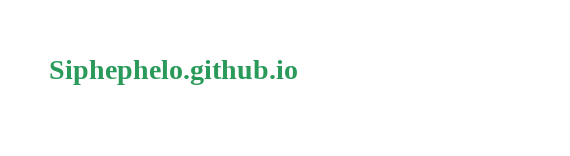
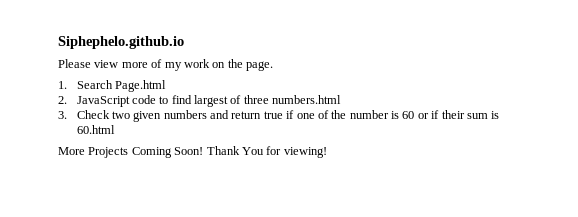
(298, 72) none -> [58,59,273,71] [58,80,166,92] [58,95,342,107] [58,110,500,122] [76,125,115,134] [58,146,327,158] // Please view more of my work on the page. // 1. Search Page.html // 2. JavaScript code to find largest of three numbers.html // 3. Check two given numbers and return true if one of the number is 60 or if their sum is 60.html // More Projects Coming Soon! Thank You for viewing!

